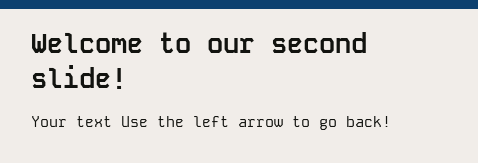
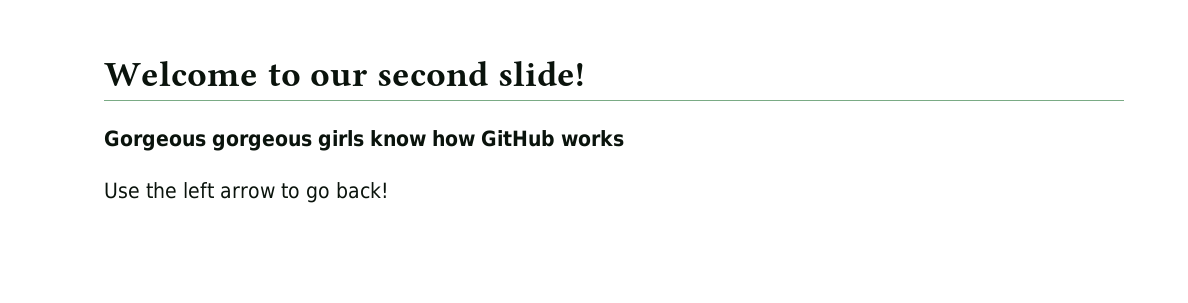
[31,116,112,127] Your text -> [104,130,624,151] Gorgeous gorgeous girls know how GitHub works //

